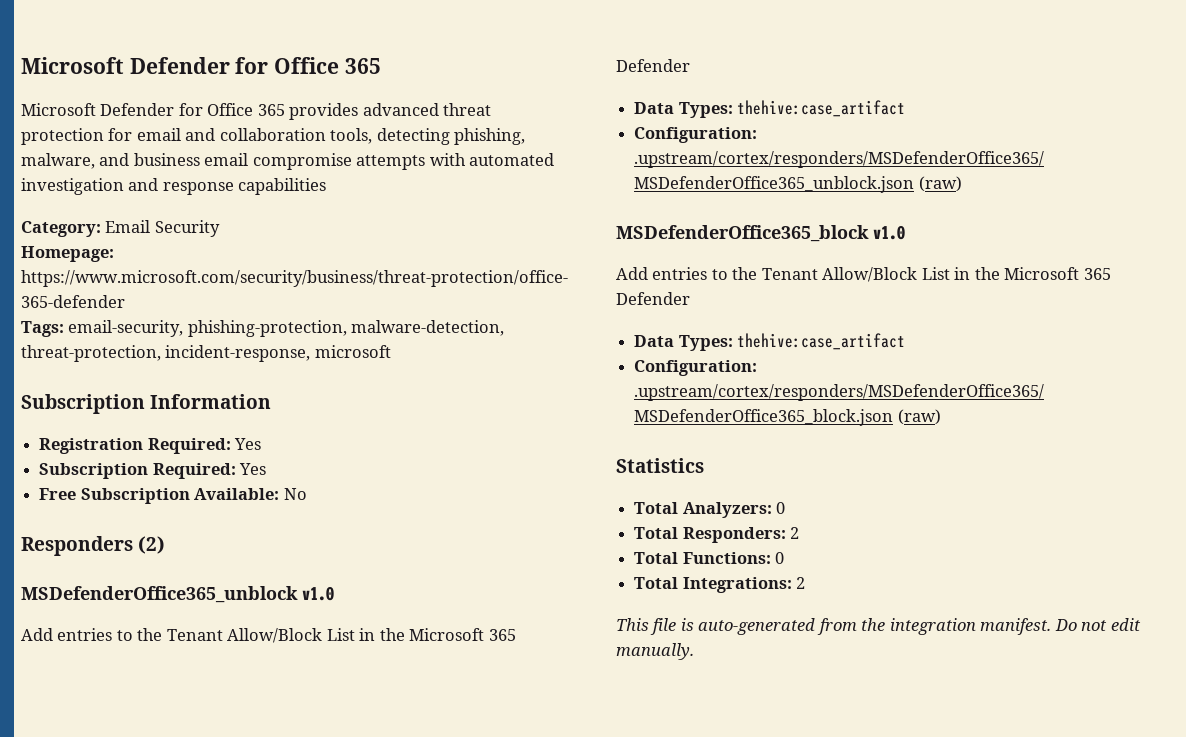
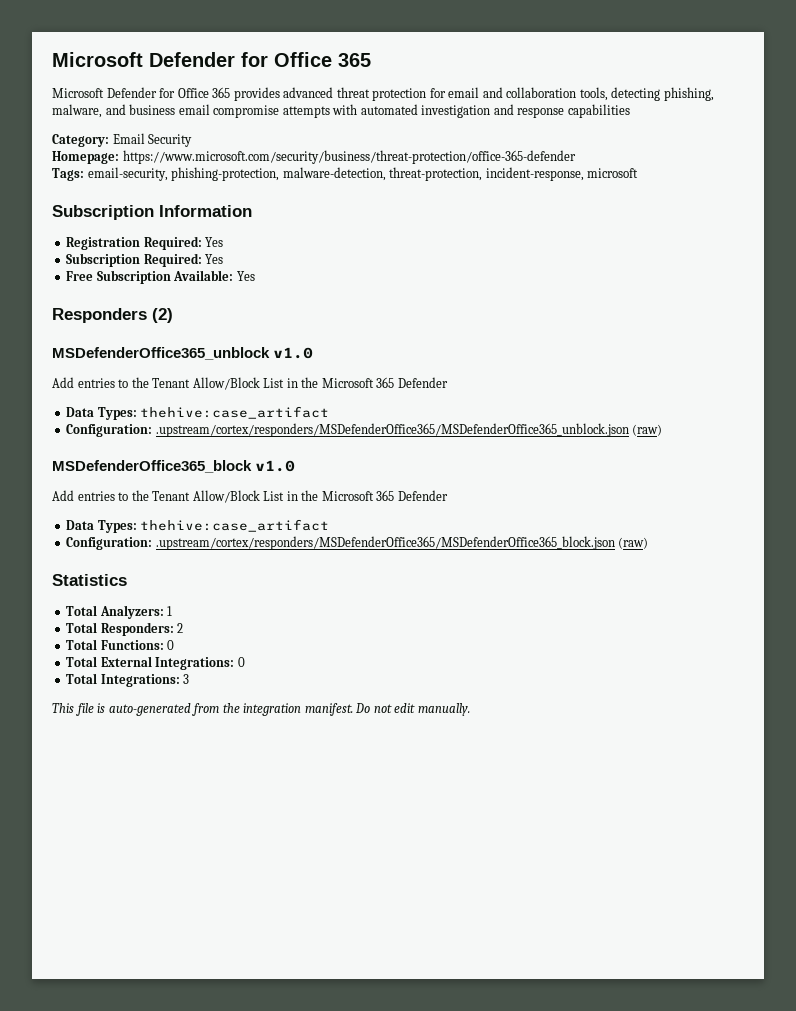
[283,488,307,500] No -> [236,271,255,281] Yes
[776,502,786,514] 0 -> [167,606,173,616] 1
[682,577,806,593] Integrations: 2 -> [100,656,245,670] [66,673,190,687] External Integrations: 0 // Total Integrations: 3

